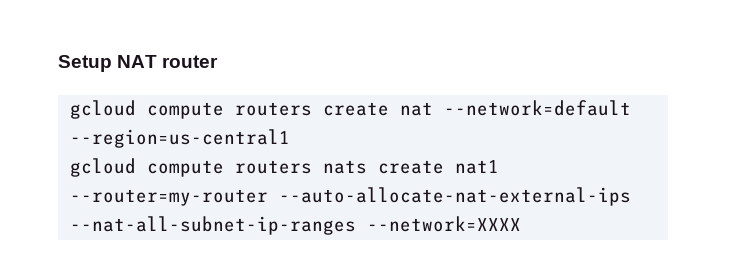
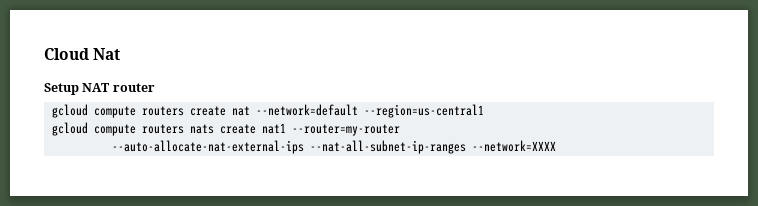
(58, 63) none -> [44,48,121,60] Cloud Nat //
(268, 197) none -> (401, 130) //

